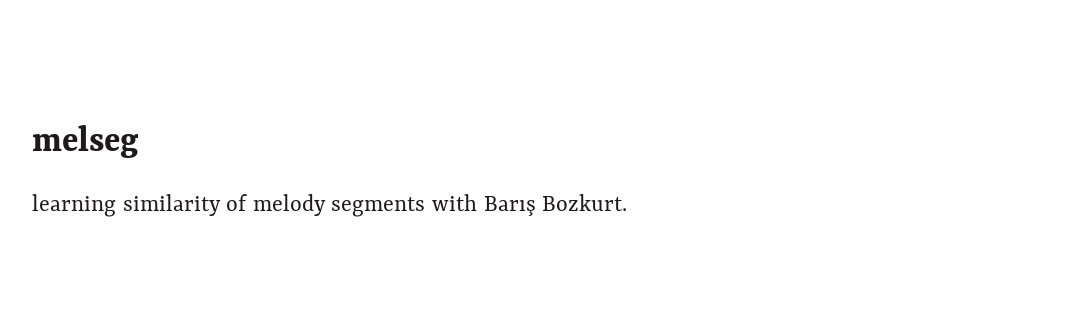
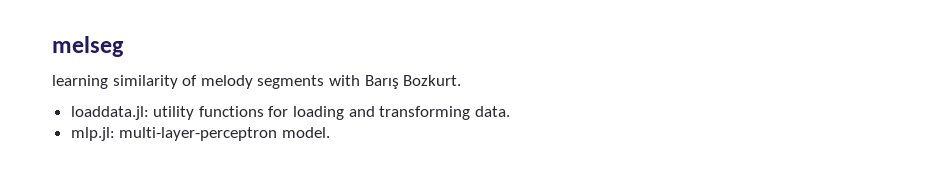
(628, 202) none -> [70,106,510,120] [70,127,330,141] // loaddata.jl: utility functions for loading and transforming data. // mlp.jl: multi-layer-perceptron model.

